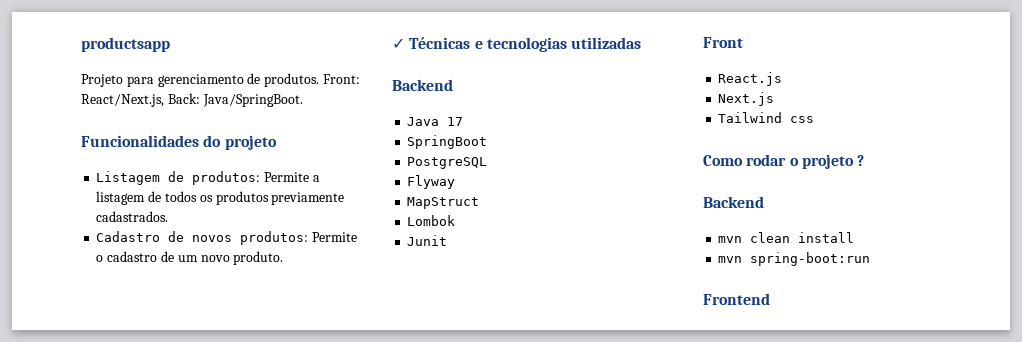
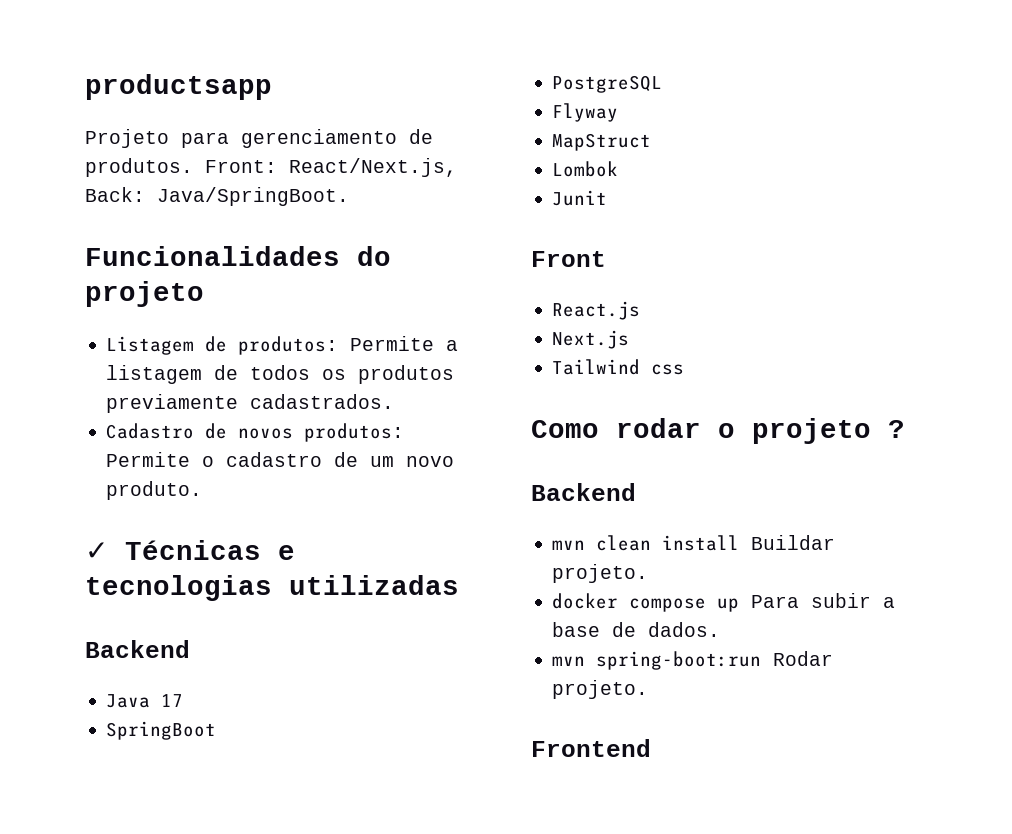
(855, 237) none -> [751,535,836,550] [552,564,649,583] [552,593,896,612] [552,622,721,637] Buildar projeto. // docker compose up Para subir a base de dados.
(871, 259) none -> [773,651,834,666] [552,680,649,699] Rodar projeto.

